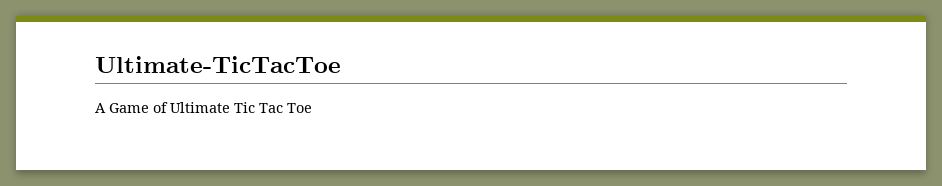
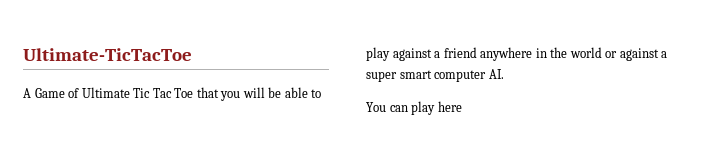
(312, 108) none -> [196,87,322,101] [366,47,668,61] [366,69,504,82] [366,101,462,115] that you will be able to play against a friend anywhere in the world or against a super smart computer AI. // You can play here

